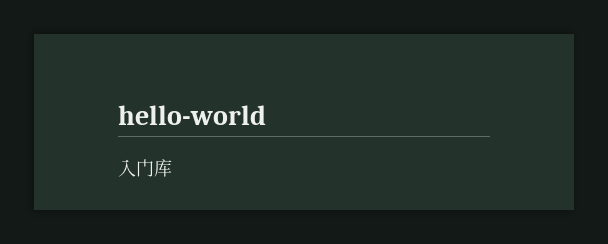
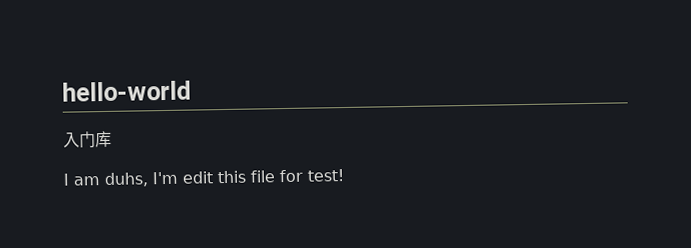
(172, 168) none -> [63,169,344,187] // I am duhs, I'm edit this file for test!

